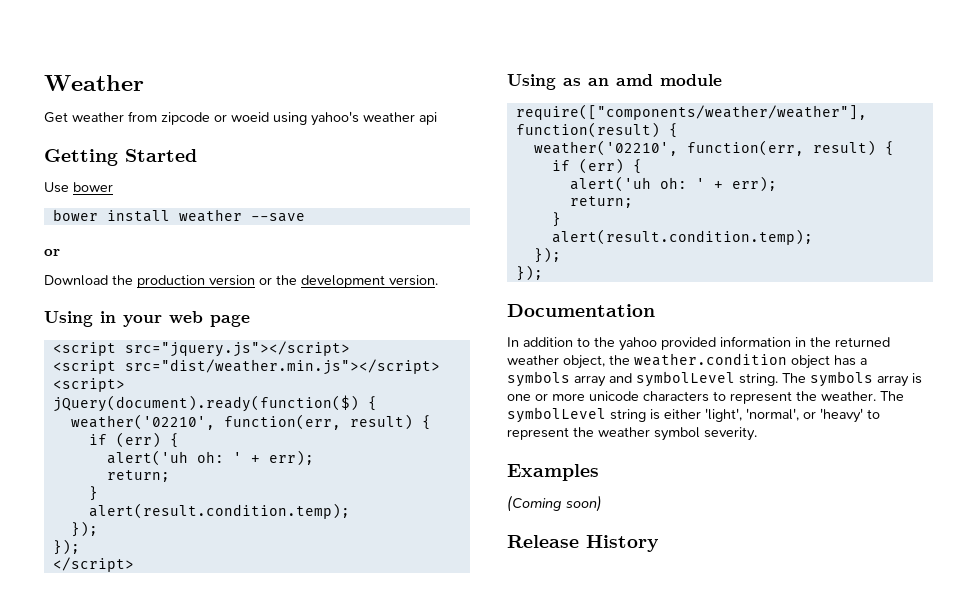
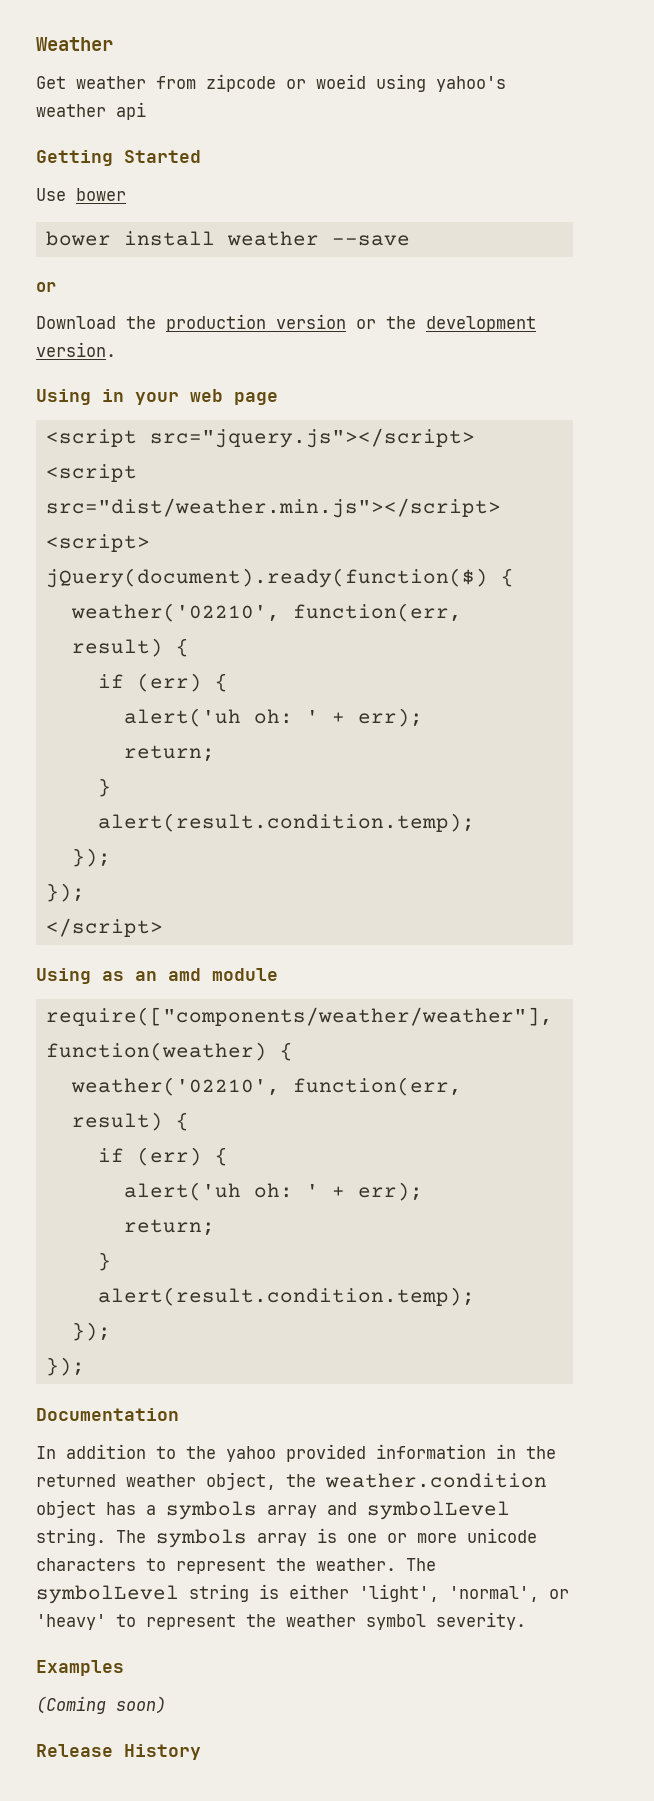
[515,122,660,138] function(result) -> [45,1042,267,1061] function(weather)

